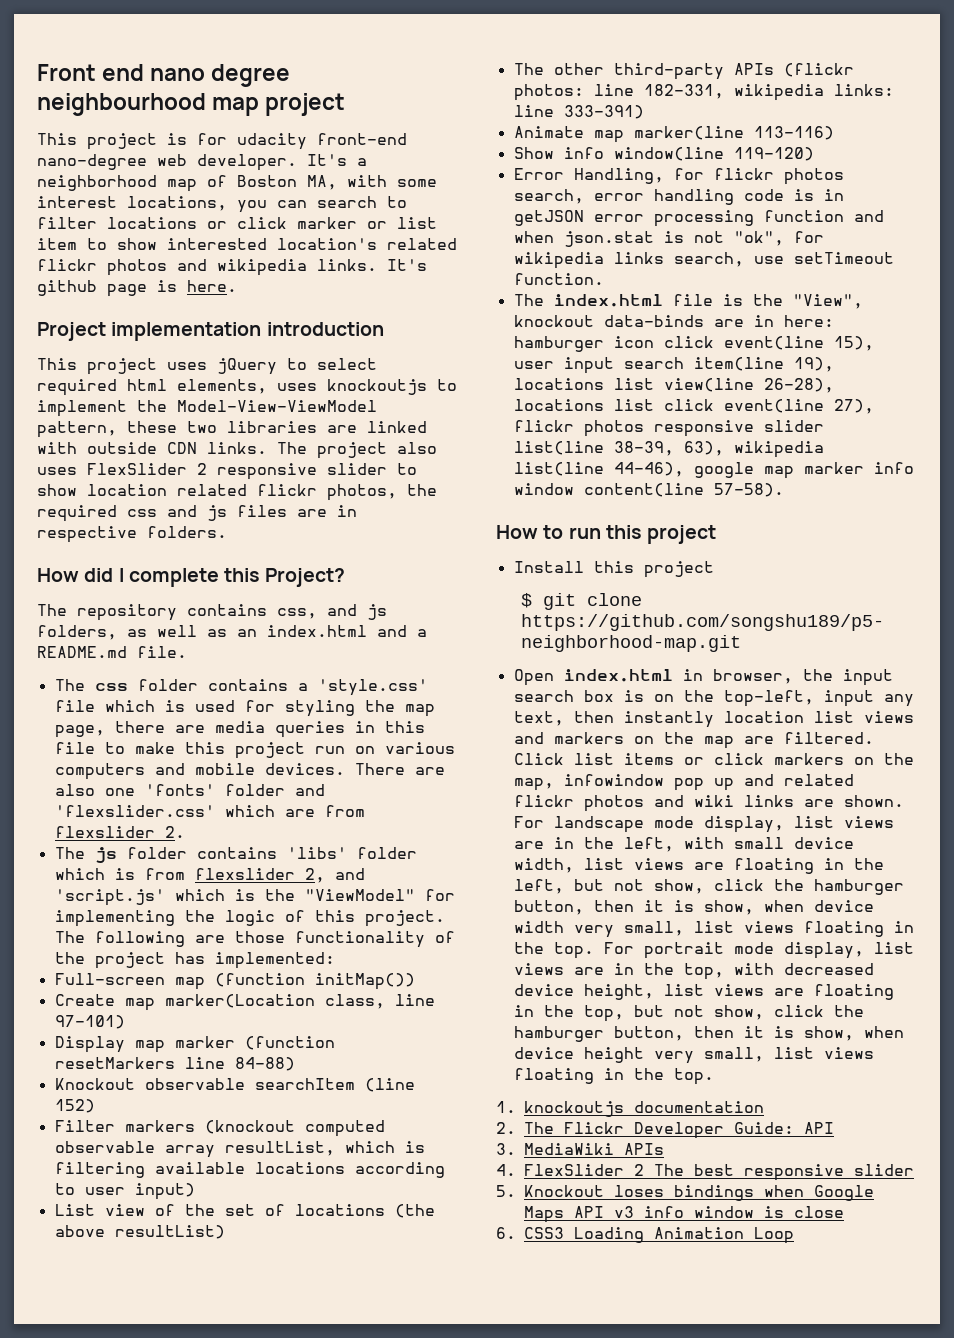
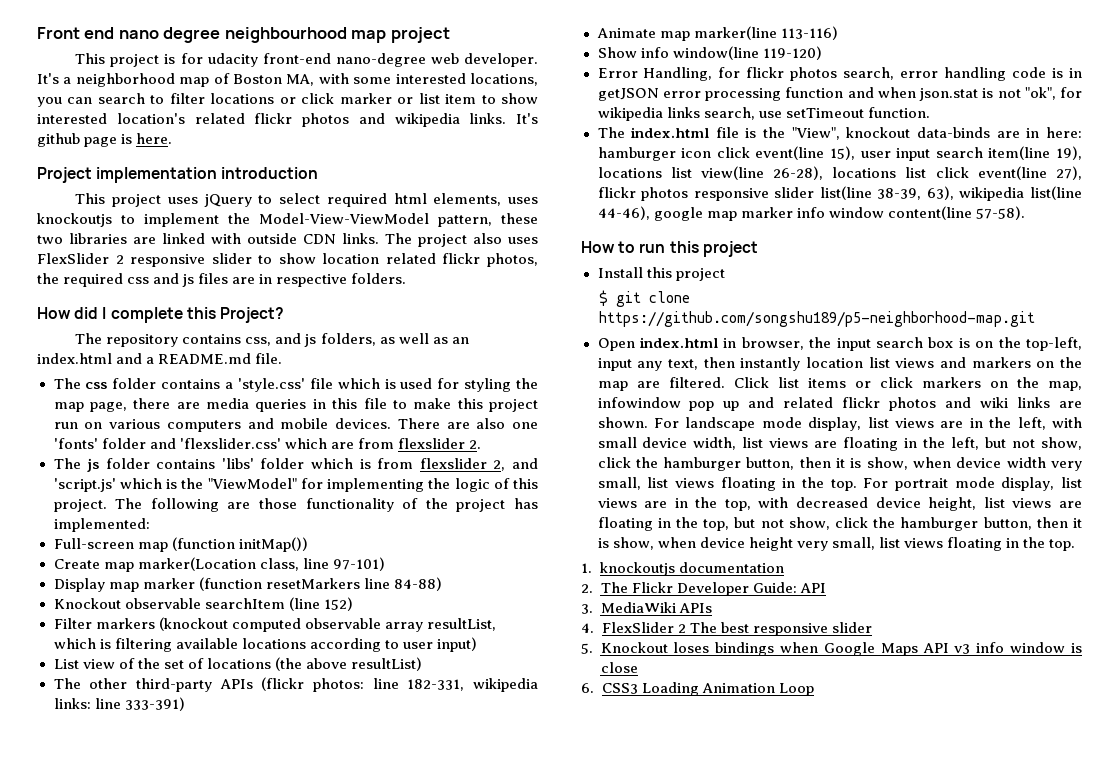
[37,196,117,208] interest -> [395,73,466,84] interested

